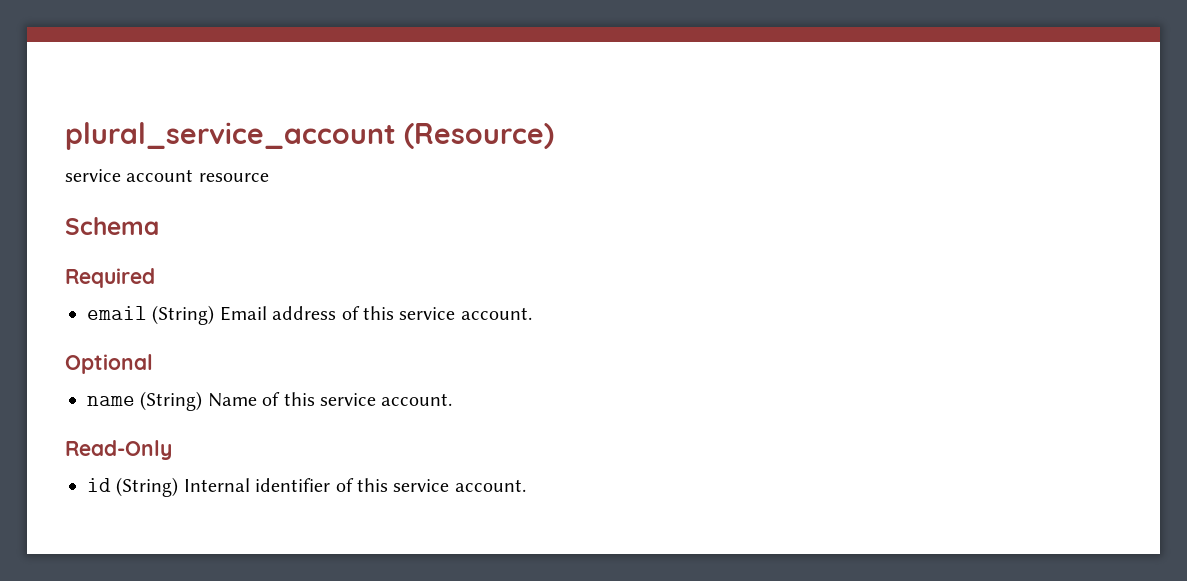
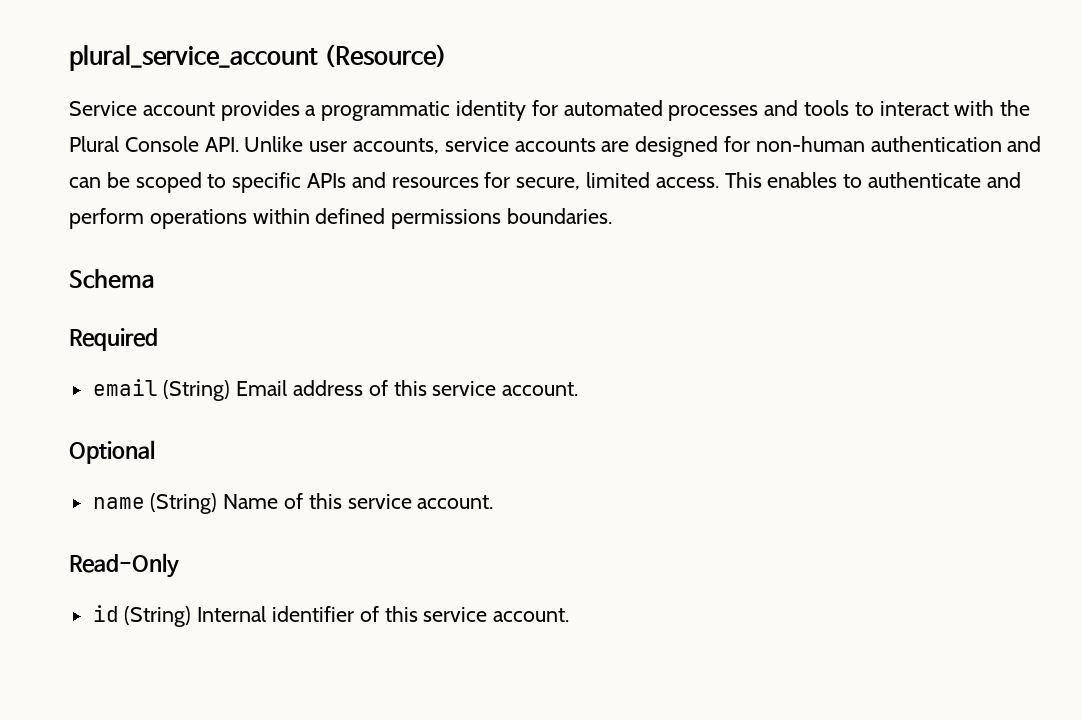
[65,169,269,182] service account resource -> [69,100,1031,121] [69,136,1042,157] [69,172,1021,193] [69,208,613,229] Service account provides a programmatic identity for automated processes and tools to interact with the Plural Console API. Unlike user accounts, service accounts are designed for non-human authentication and can be scoped to specific APIs and resources for secure, limited access. This enables to authenticate and perform operations within defined permissions boundaries.

